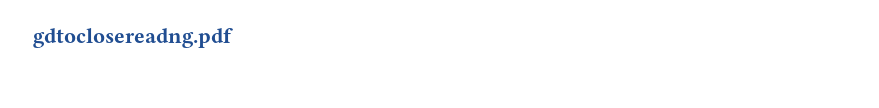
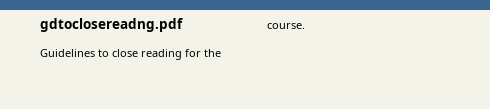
(233, 38) none -> [40,49,221,60] [267,23,305,29] // Guidelines to close reading for the course.

